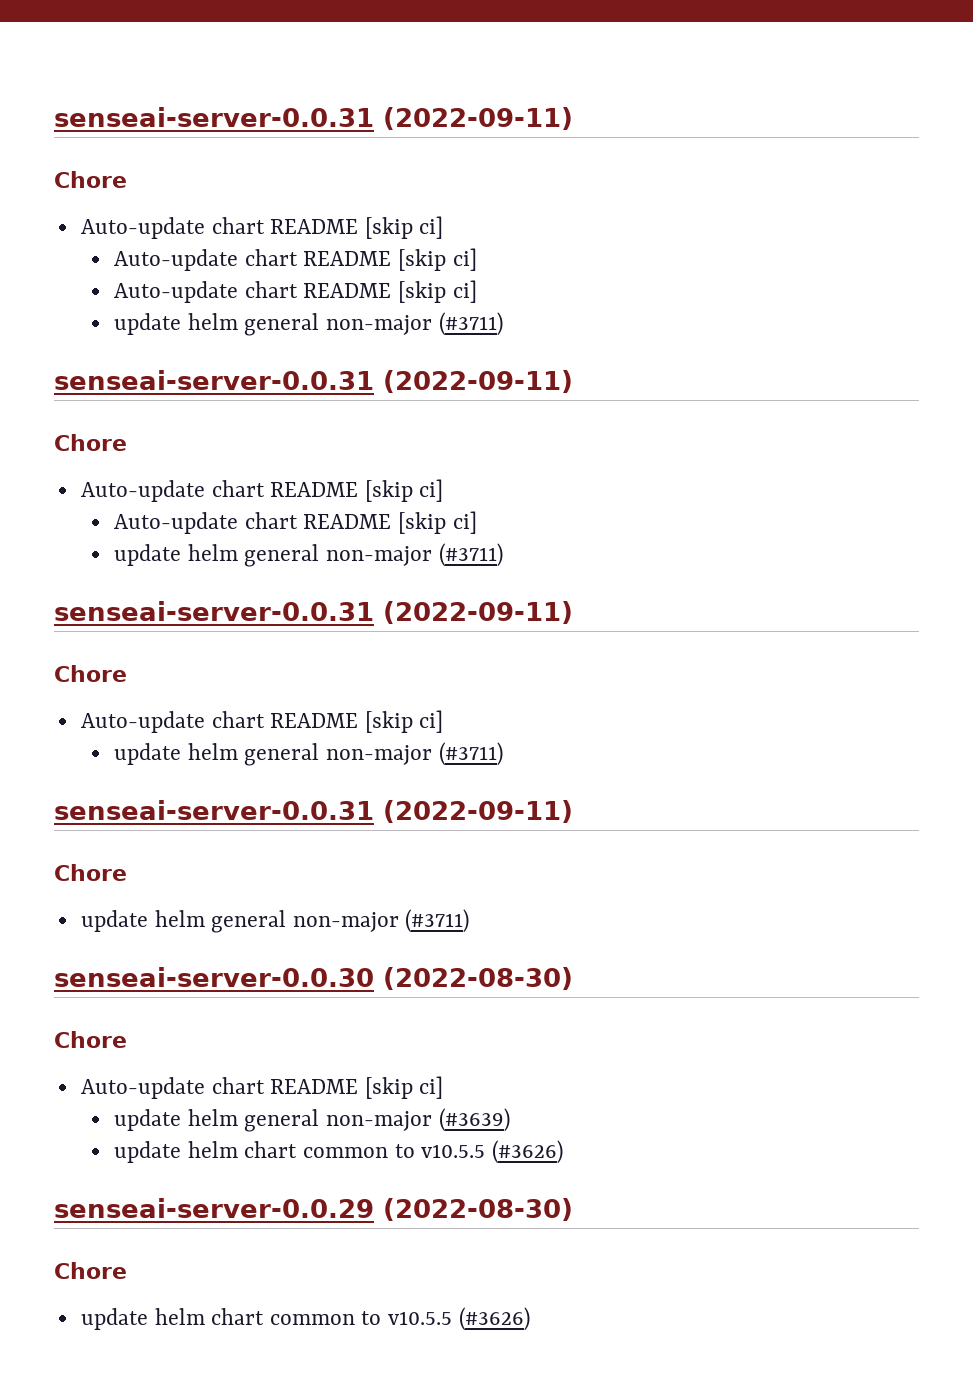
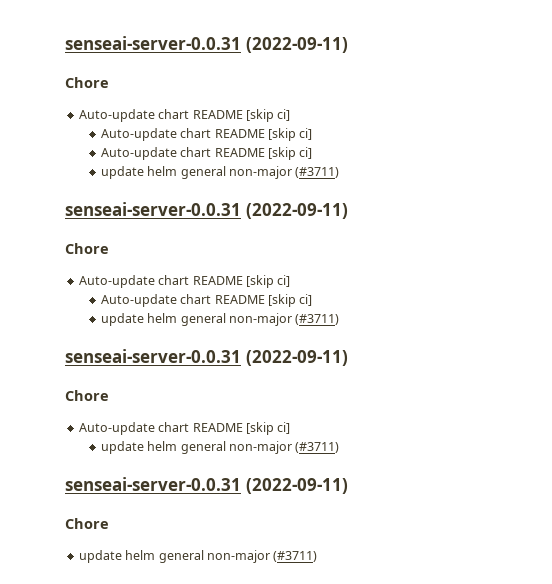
[54,967,573,990] [54,1031,127,1048] [80,1076,444,1099] [114,1108,510,1132] [114,1140,563,1164] [54,1198,573,1221] [54,1262,127,1279] [80,1307,530,1331] // senseai-server-0.0.30 (2022-08-30) // Chore // Auto-update chart README [skip ci] // update helm general non-major (#3639) // update helm chart common to v10.5.5 (#3626) // senseai-server-0.0.29 (2022-08-30) // Chore // update helm chart common to v10.5.5 (#3626) -> (318, 556) none

